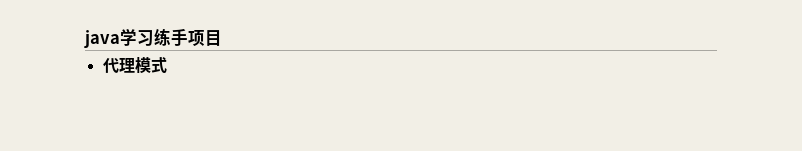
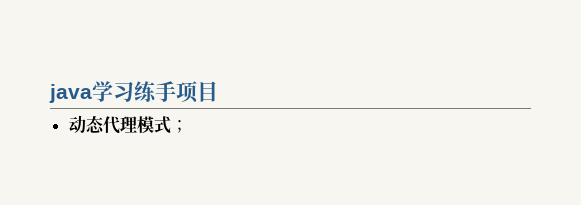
(222, 38) none -> [68,115,105,133] 动态
(167, 65) none -> [170,120,188,133] ；

